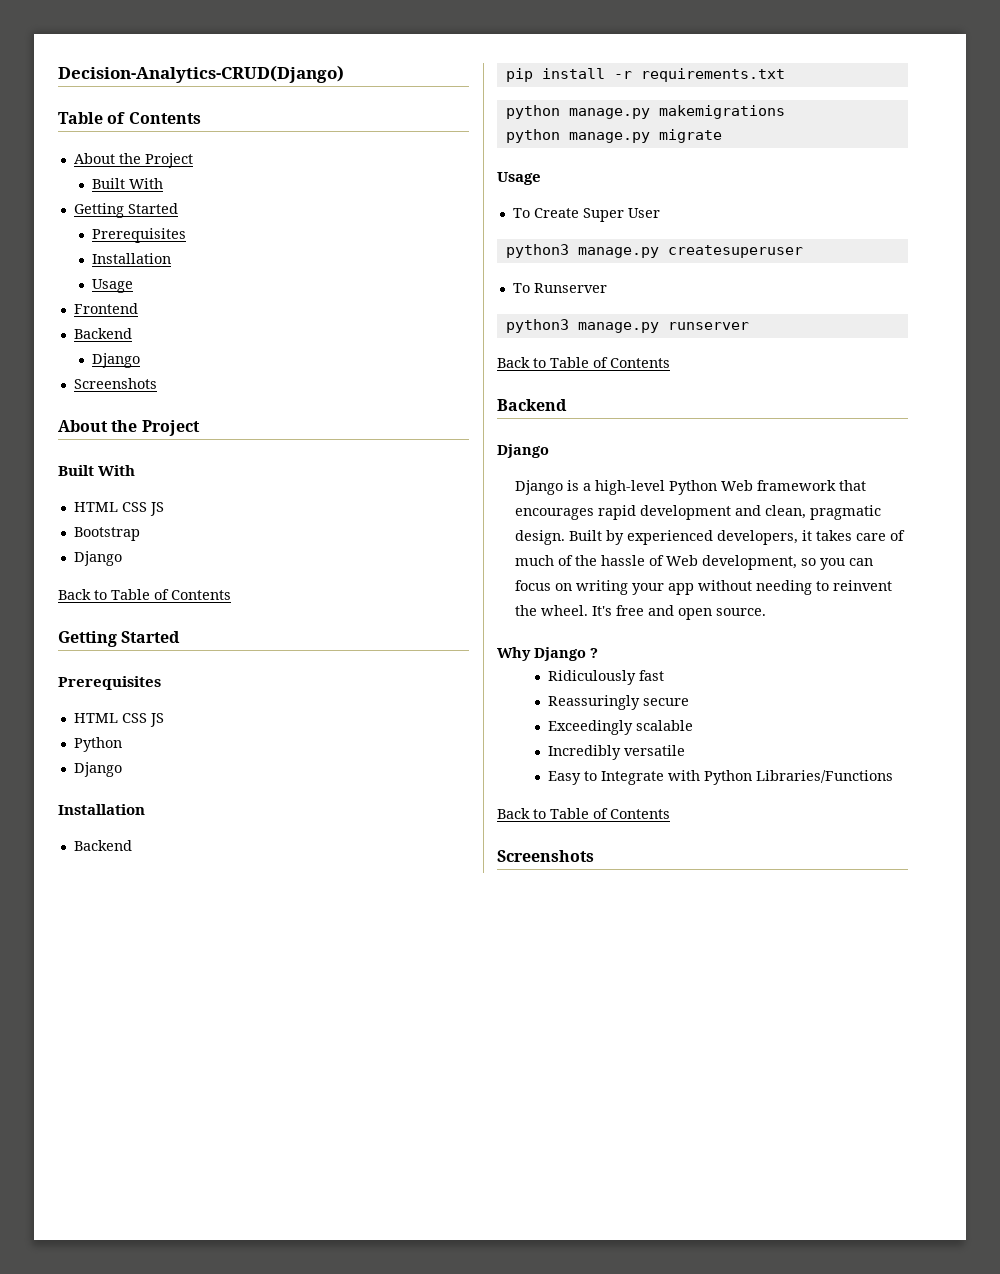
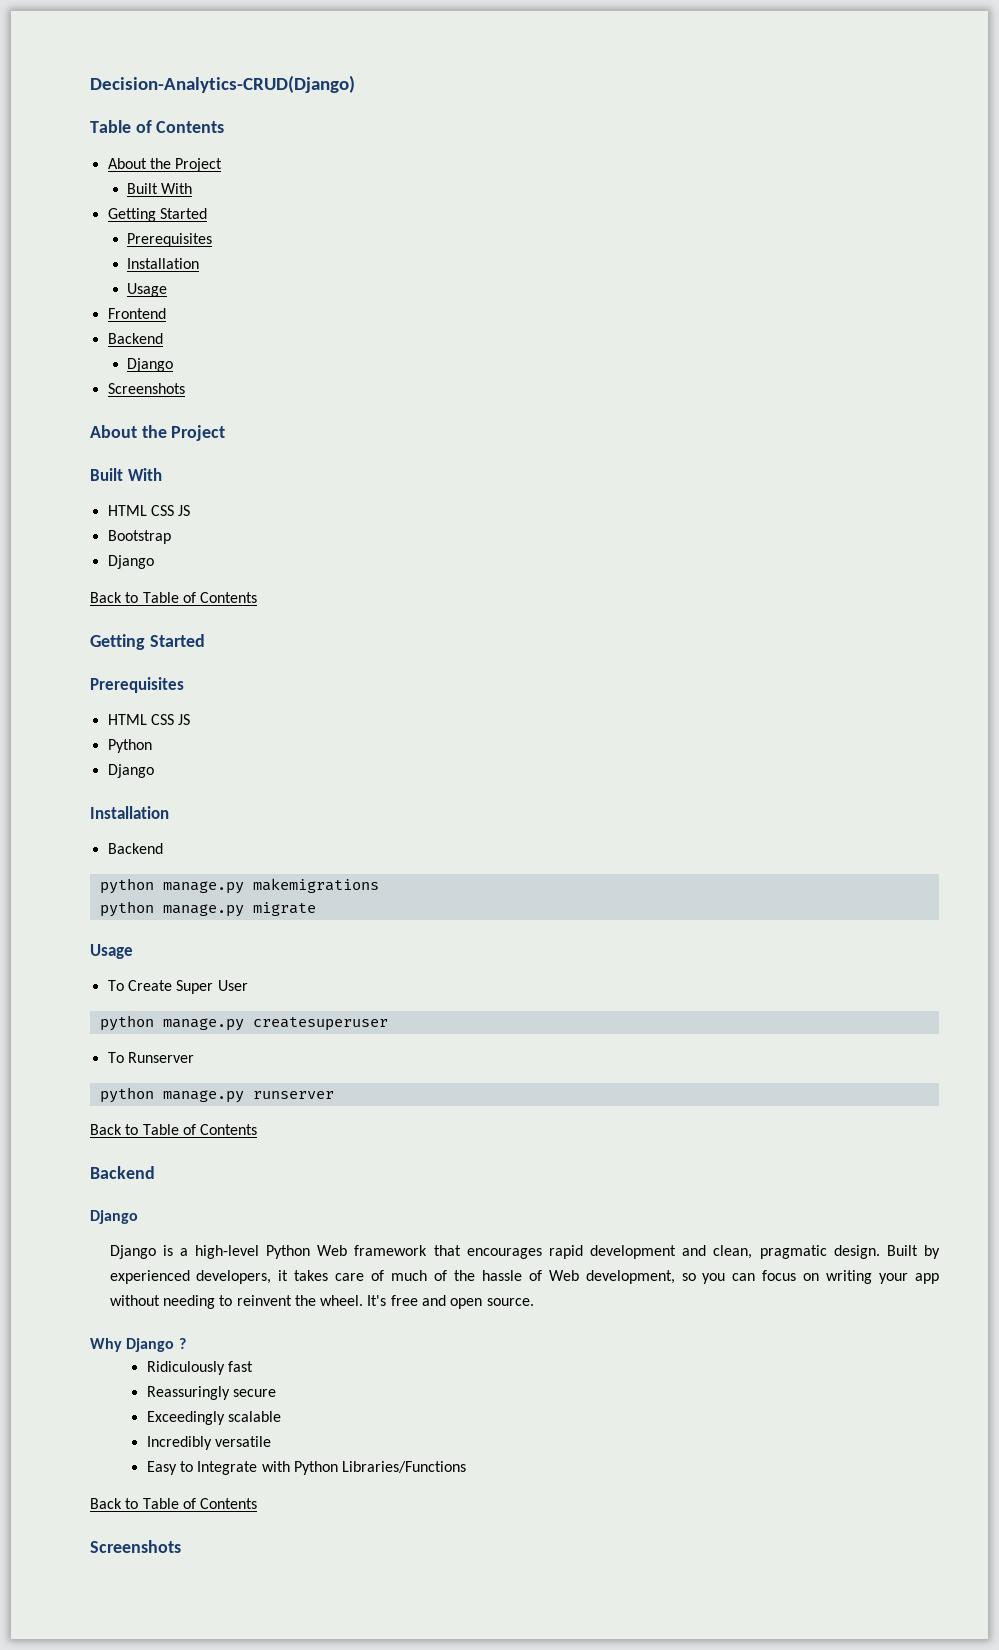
[505,68,785,82] // pip install -r requirements.txt -> (163, 848) none
[505,244,569,258] python3 -> [99,1015,154,1031] python
[505,319,569,333] python3 -> [99,1087,154,1103] python

